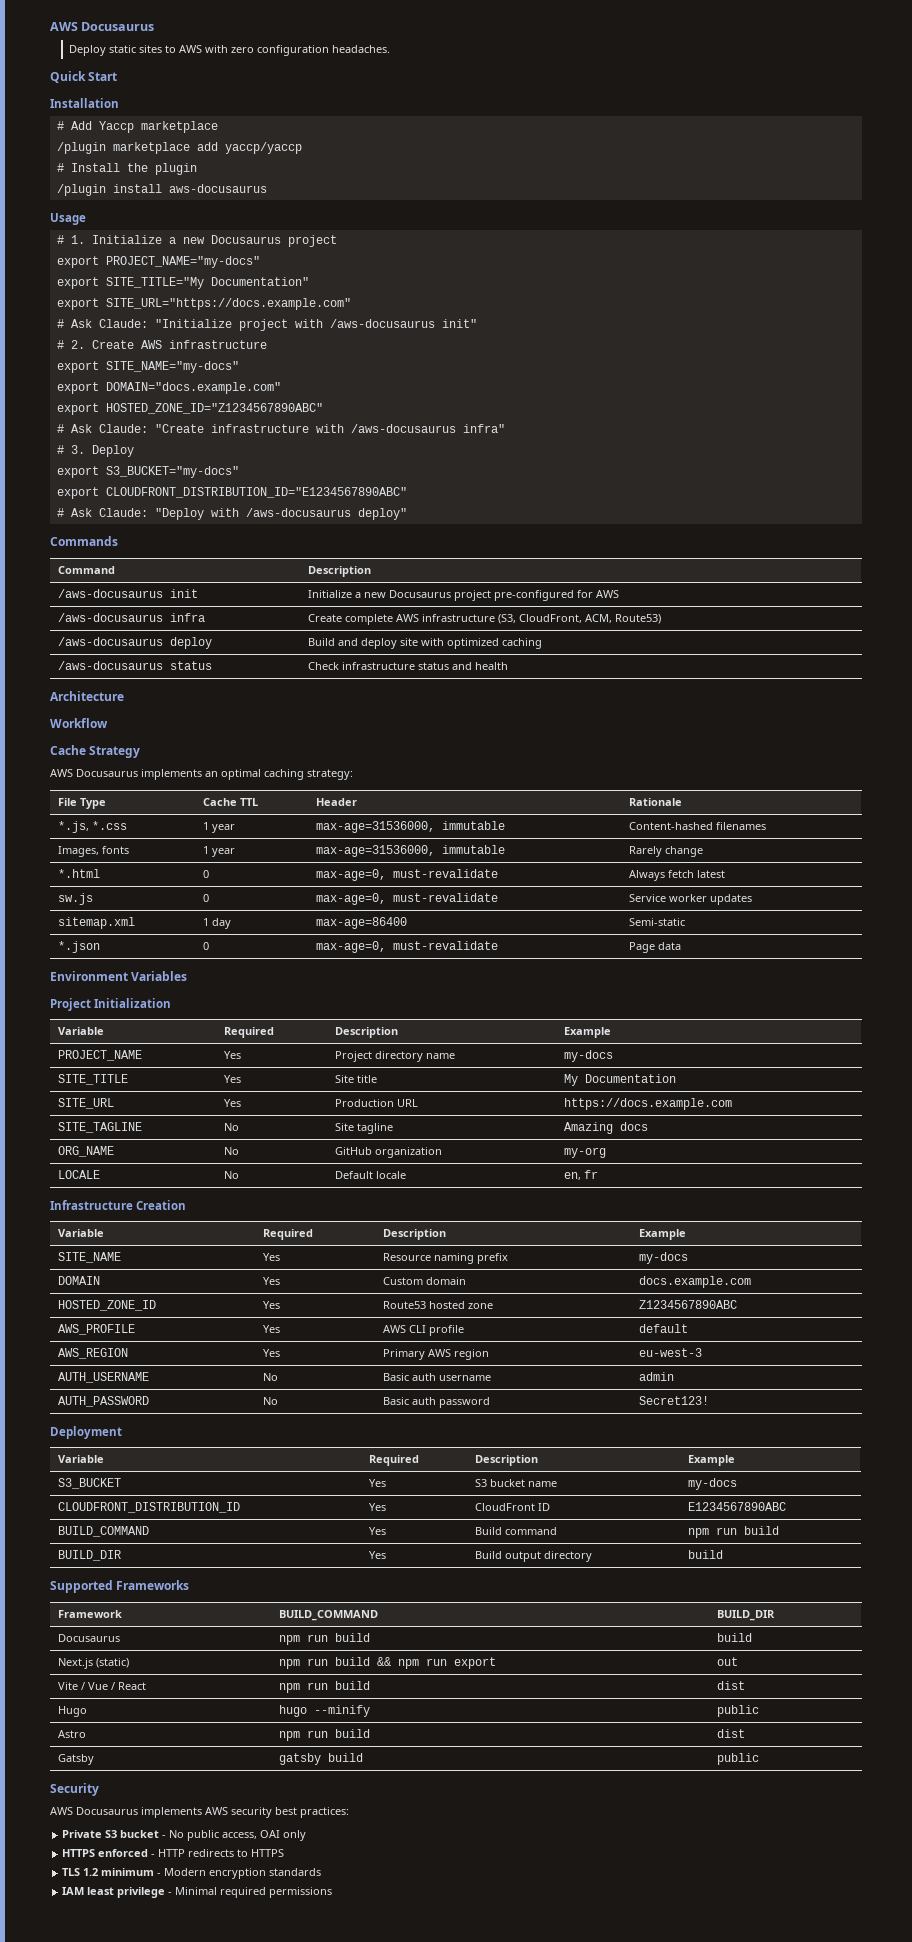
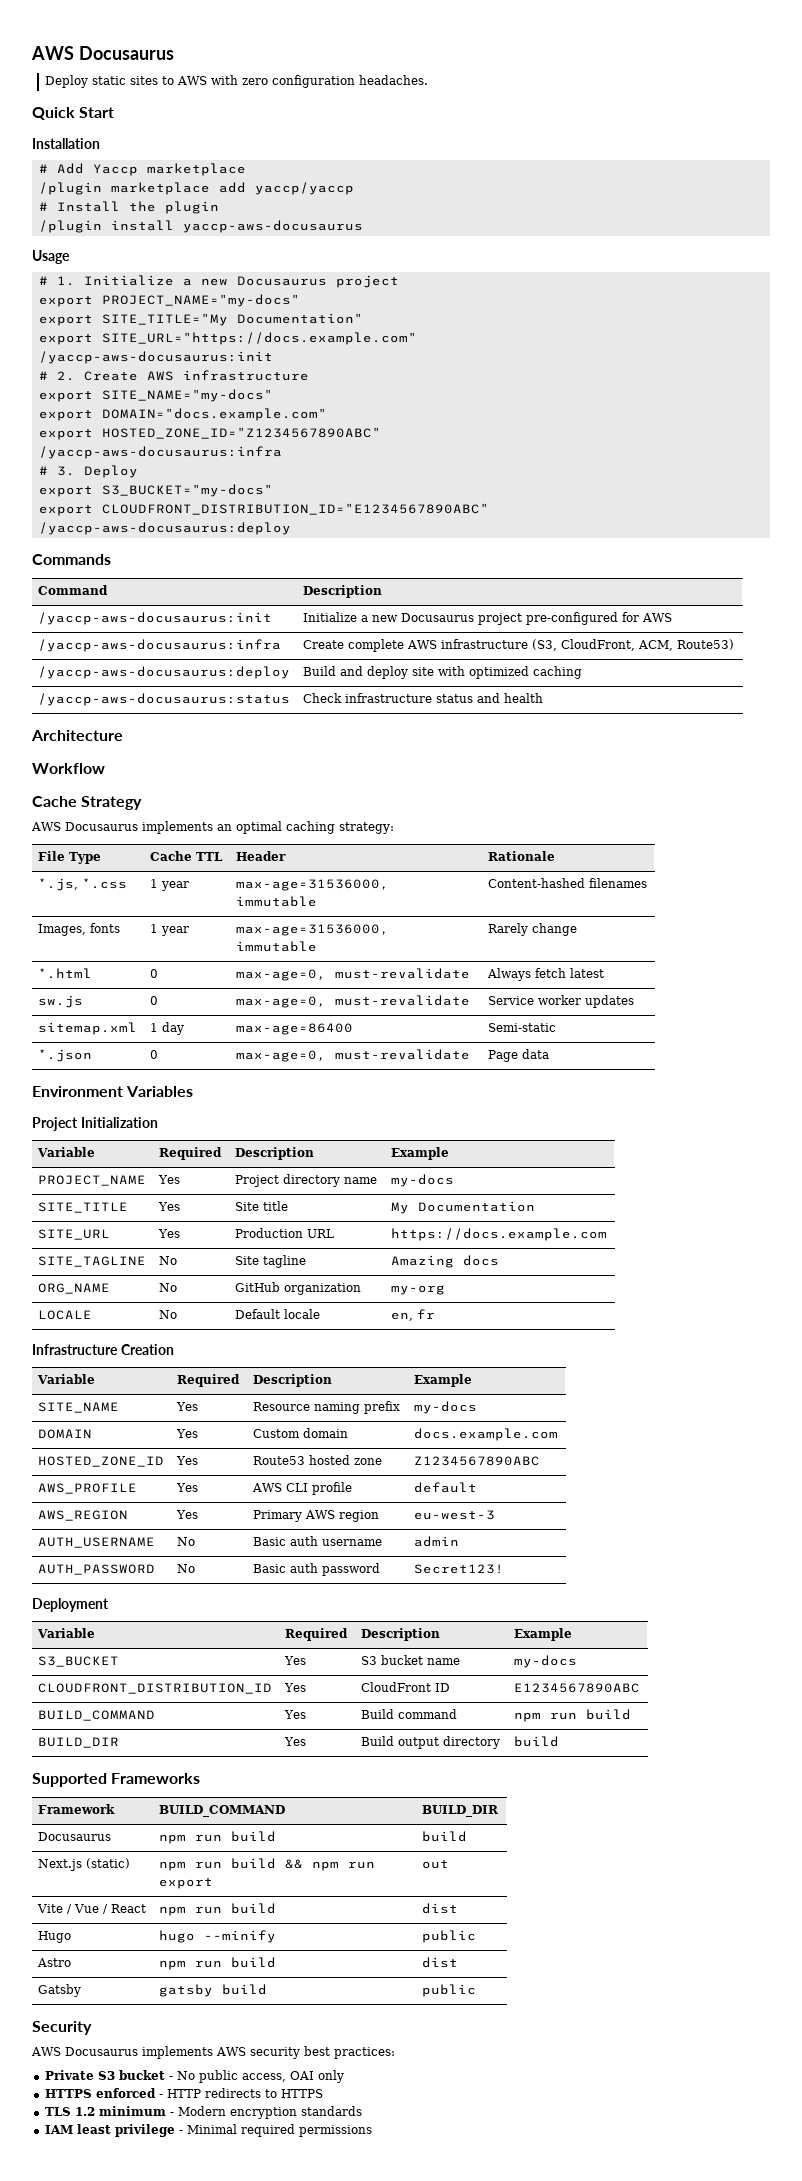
[168,184,267,193] aws-docusaurus -> [182,220,363,233] yaccp-aws-docusaurus
[56,319,477,331] # Ask Claude: "Initialize project with /aws-docusaurus init" -> [38,351,273,364] /yaccp-aws-docusaurus:init
[56,424,505,433] # Ask Claude: "Create infrastructure with /aws-docusaurus infra" -> [38,446,282,459] /yaccp-aws-docusaurus:infra
[56,508,407,520] # Ask Claude: "Deploy with /aws-docusaurus deploy" -> [38,522,291,535] /yaccp-aws-docusaurus:deploy
[58,589,199,598] /aws-docusaurus init -> [38,612,273,625] /yaccp-aws-docusaurus:init
[58,613,206,622] /aws-docusaurus infra -> [38,639,282,652] /yaccp-aws-docusaurus:infra
[58,637,213,649] /aws-docusaurus deploy -> [38,666,291,679] /yaccp-aws-docusaurus:deploy
[58,661,213,670] /aws-docusaurus status -> [38,693,291,706] /yaccp-aws-docusaurus:status

